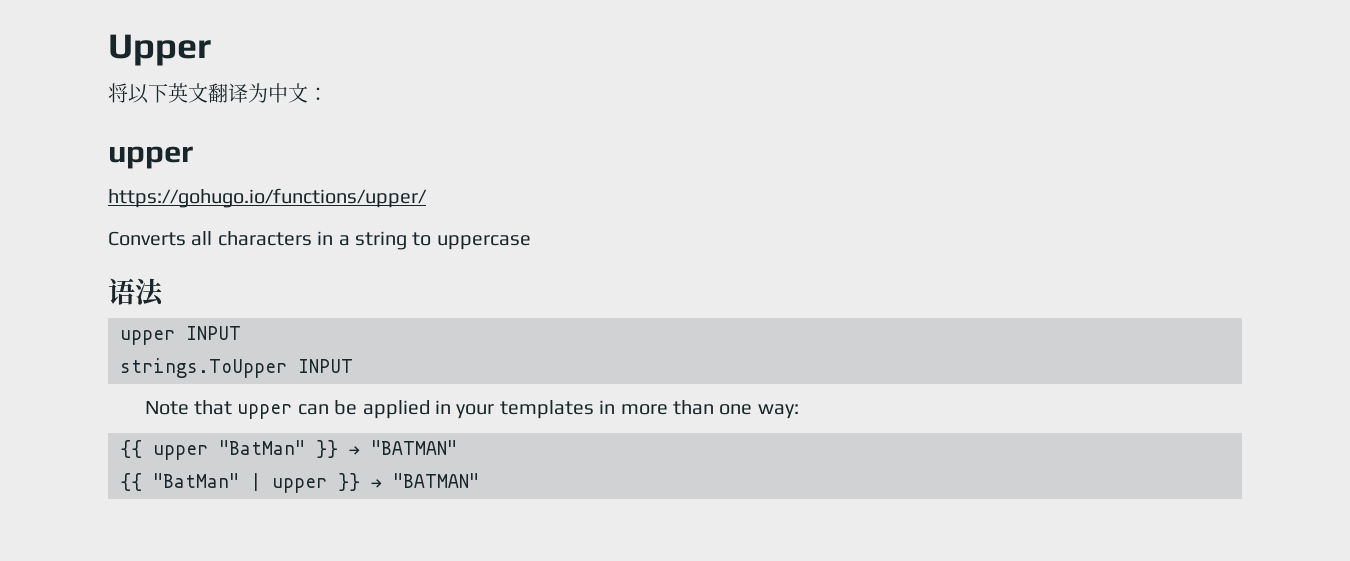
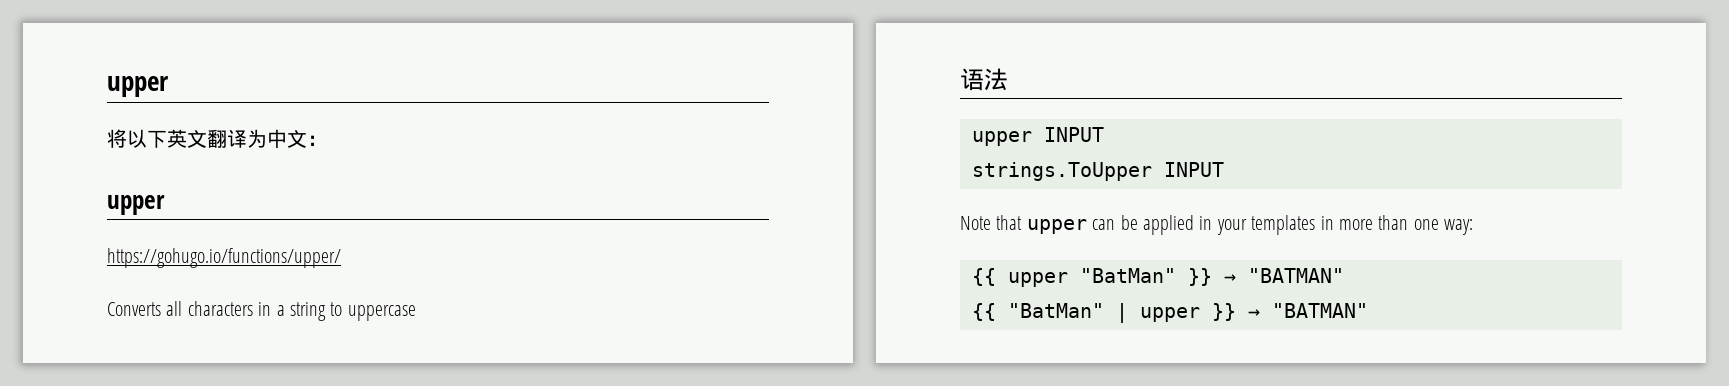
[108,34,211,66] Upper -> [107,76,169,97] upper

